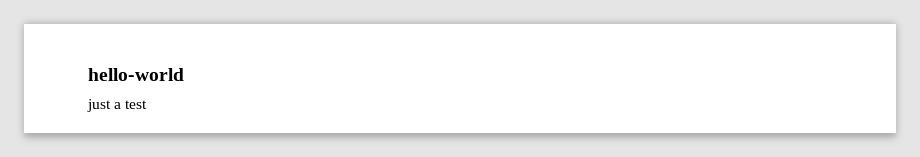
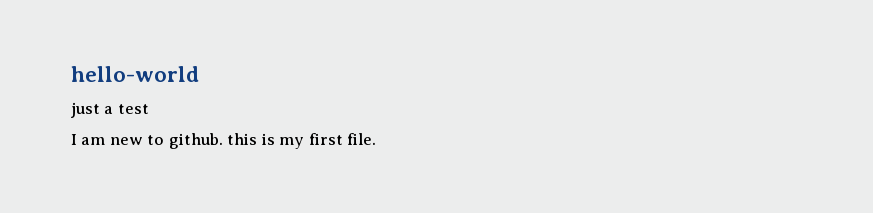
(148, 104) none -> [71,133,377,149] // I am new to github. this is my first file.

